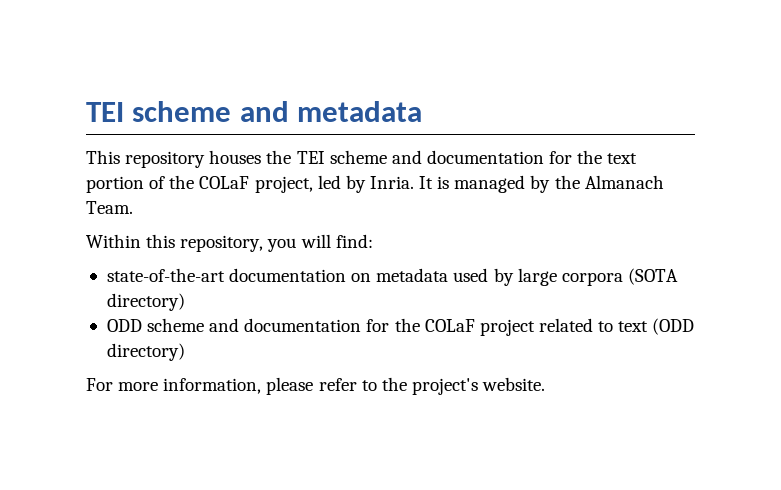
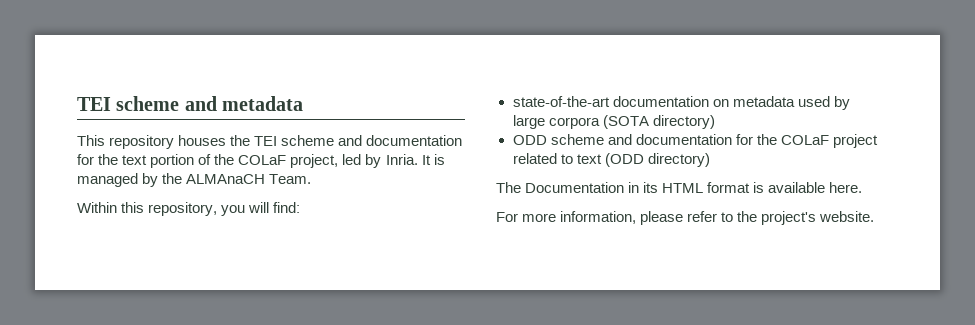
[584,175,664,189] Almanach -> [186,174,266,184] ALMAnaCH
(185, 352) none -> [496,182,863,193] // The Documentation in its HTML format is available here.

